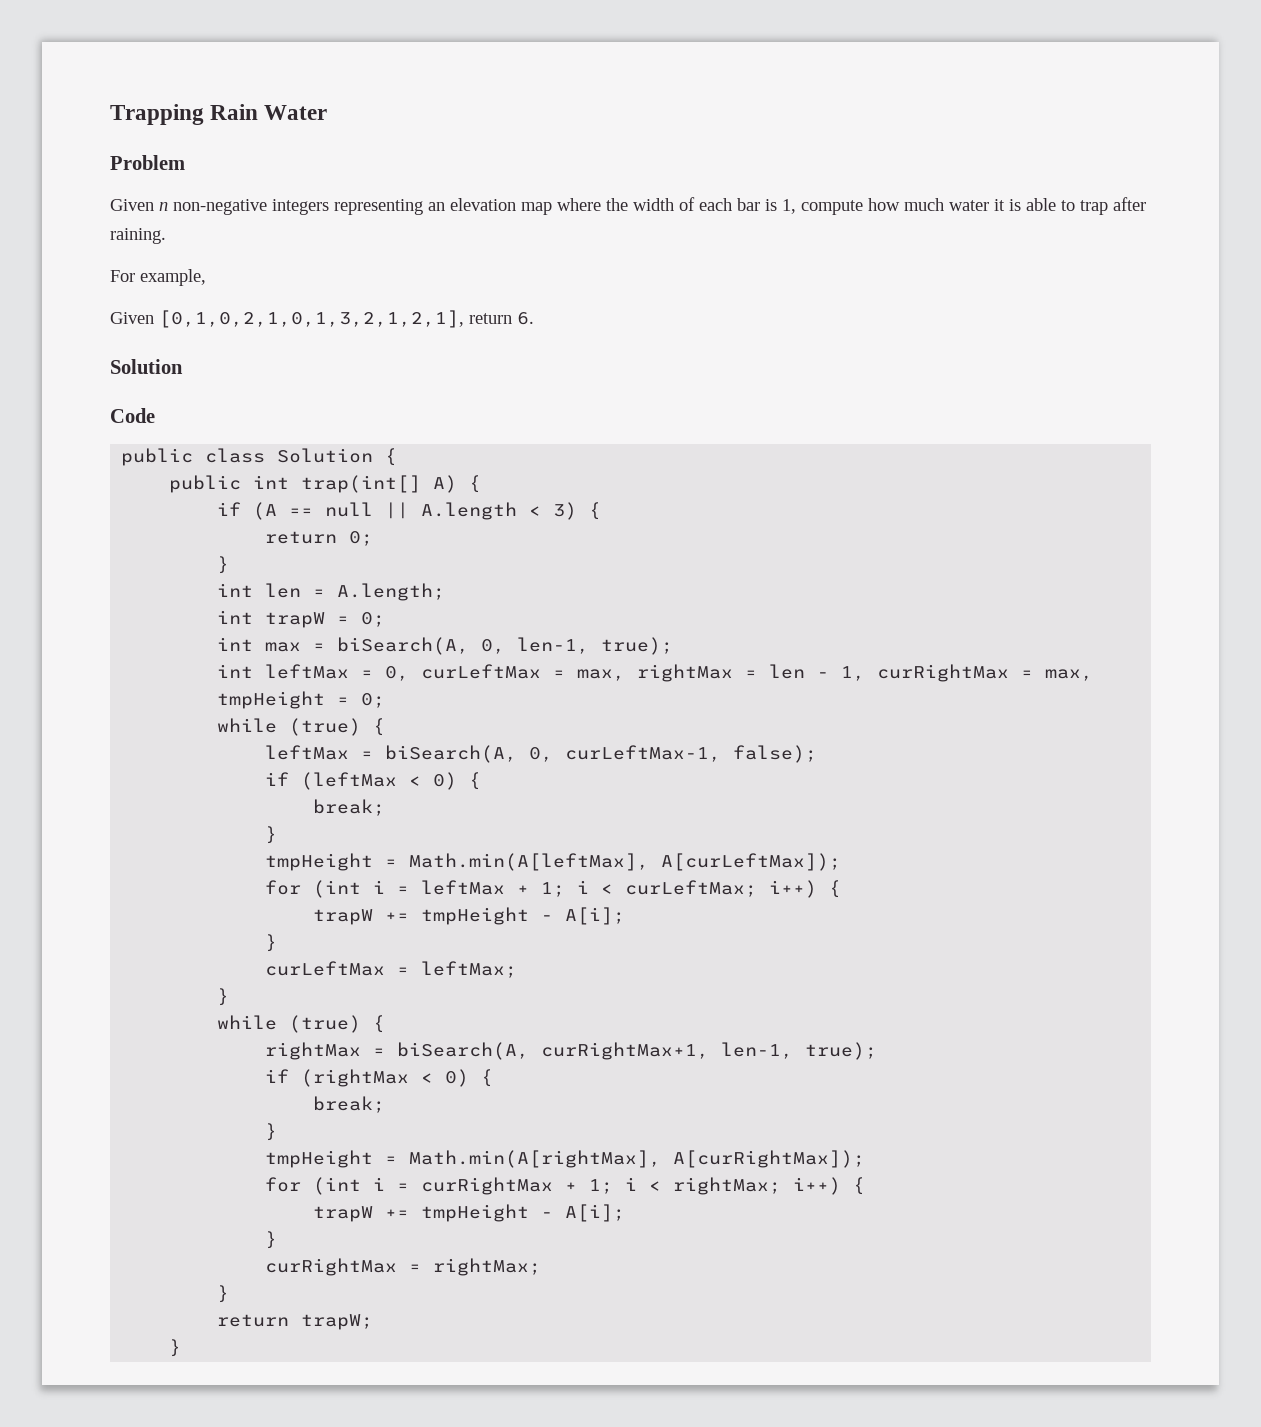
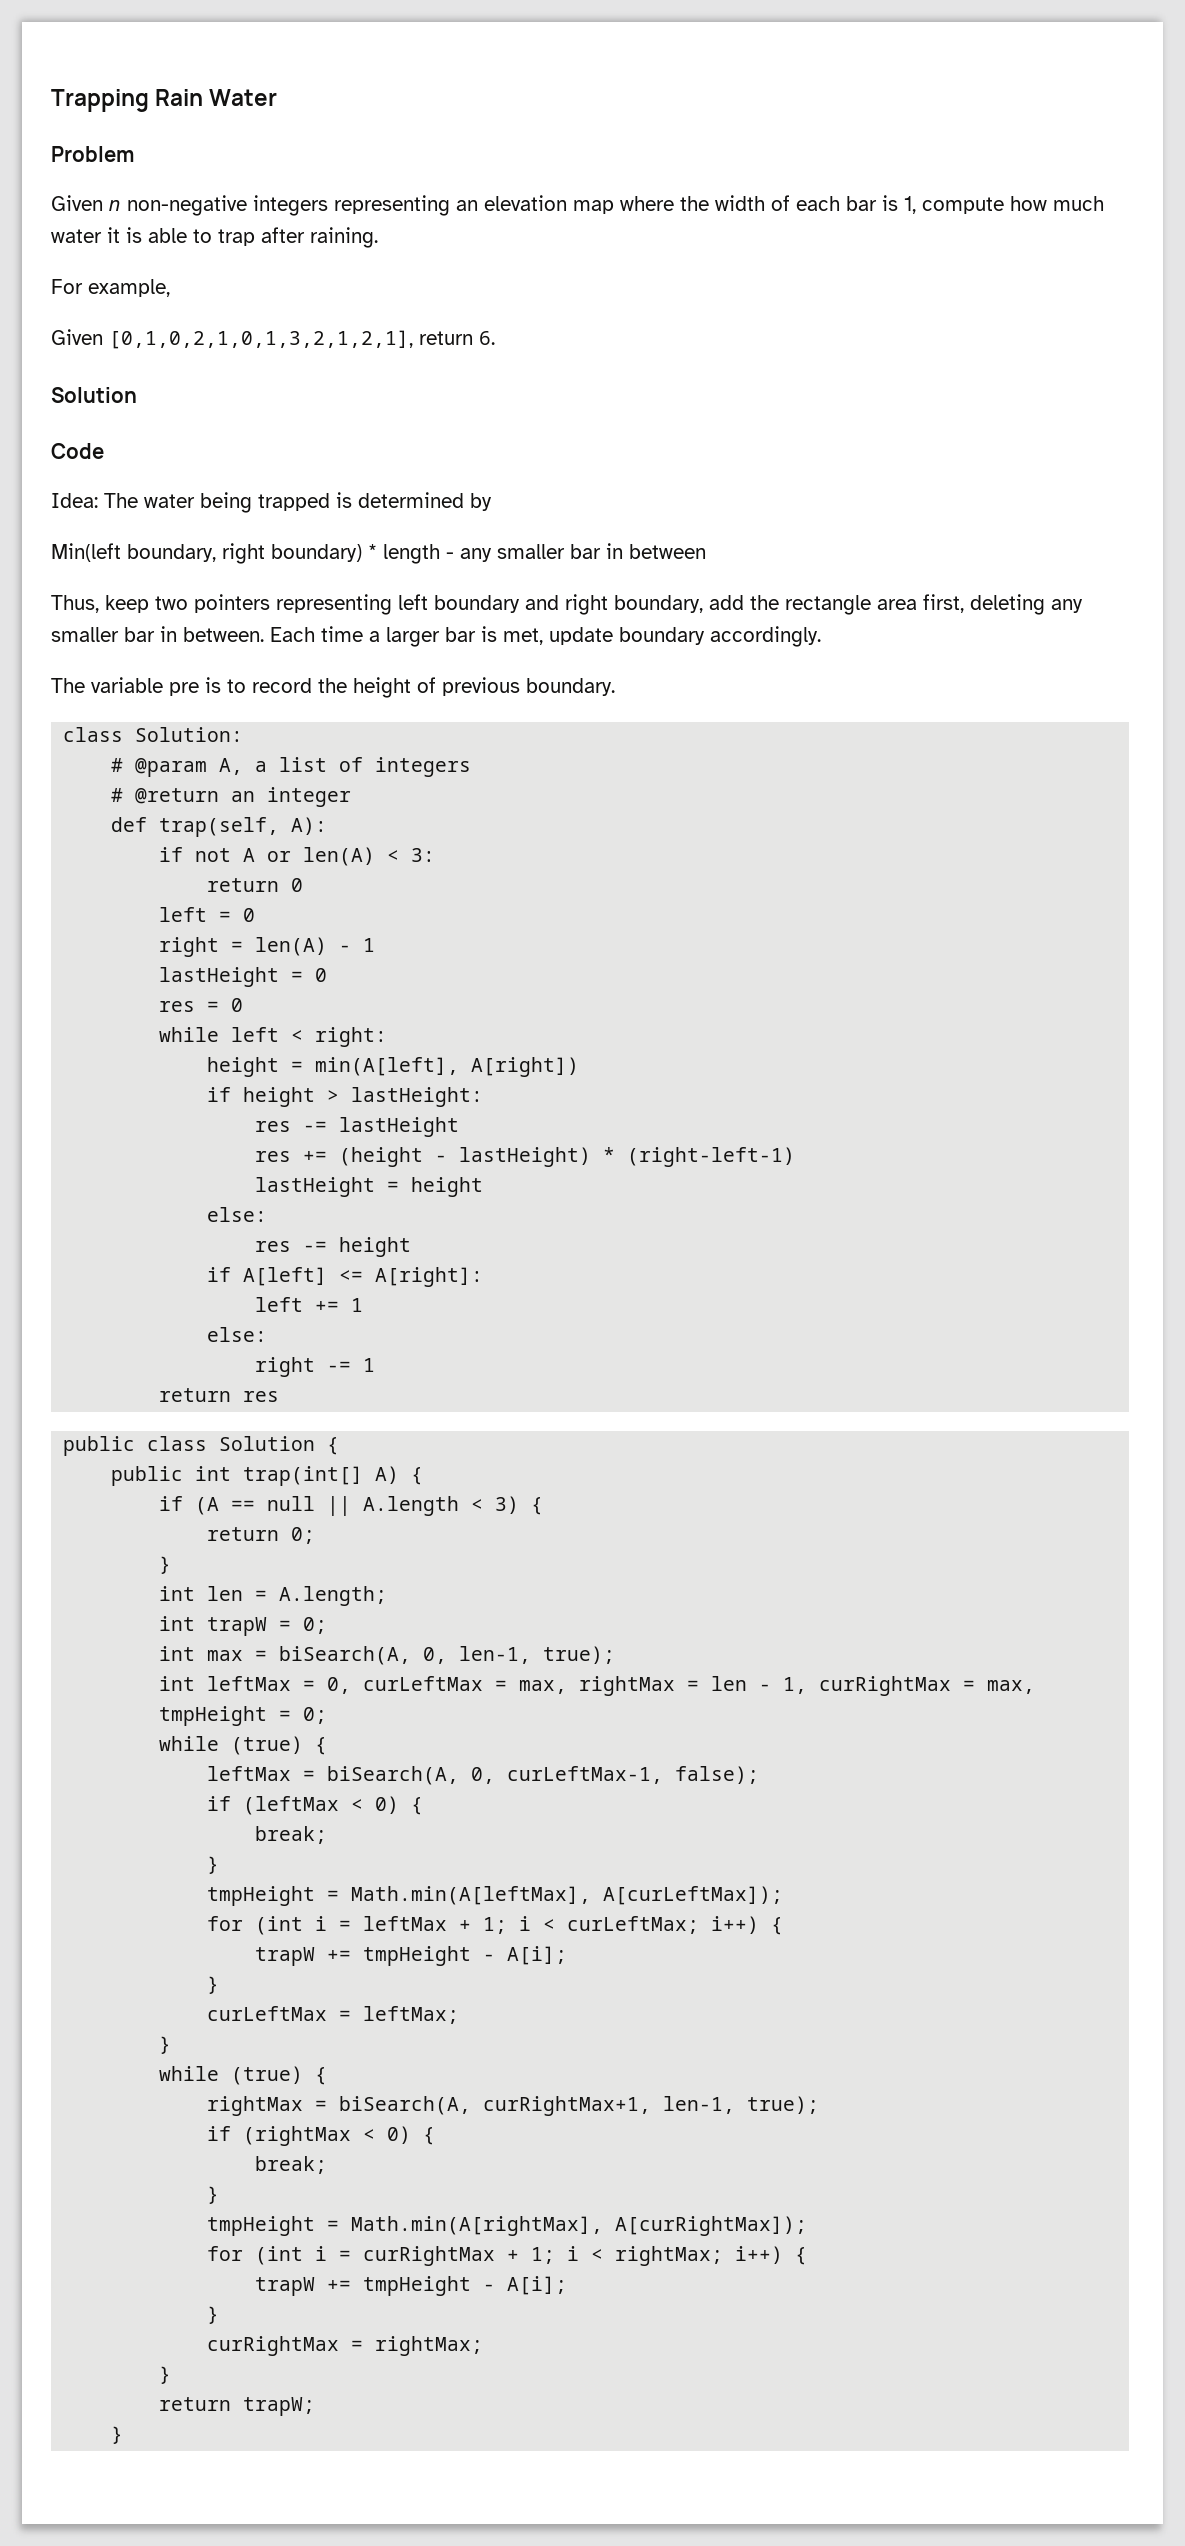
(155, 415) none -> [51,492,492,513] [51,543,706,564] [51,594,1083,615] [51,626,821,647] [51,677,615,698] [63,727,244,742] [111,757,472,777] [111,787,352,807] [111,817,328,837] [159,847,436,866] [207,878,304,892] [159,907,256,922] [159,937,376,957] [159,967,328,987] [159,998,244,1012] [159,1027,388,1047] [207,1057,580,1077] [207,1087,484,1107] [255,1117,460,1137] [255,1147,796,1167] [255,1177,484,1197] [207,1207,268,1222] [255,1237,412,1257] [207,1267,484,1287] [255,1297,364,1312] [207,1327,268,1342] [255,1357,376,1377] [159,1388,280,1402] // Idea: The water being trapped is determined by // Min(left boundary, right boundary) * length - any smaller bar in between // Thus, keep two pointers representing left boundary and right boundary, add the rectangle area first, deleting any smaller bar in between. Each time a larger bar is met, update boundary accordingly. // The variable pre is to record the height of previous boundary. // class Solution: // # @param A, a list of integers // # @return an integer // def trap(self, A): // if not A or len(A) < 3: // return 0 // left = 0 // right = len(A) - 1 // lastHeight = 0 // res = 0 // while left < right: // height = min(A[left], A[right]) // if height > lastHeight: // res -= lastHeight // res += (height - lastHeight) * (right-left-1) // lastHeight = height // else: // res -= height // if A[left] <= A[right]: // left += 1 // else: // right -= 1 // return res

